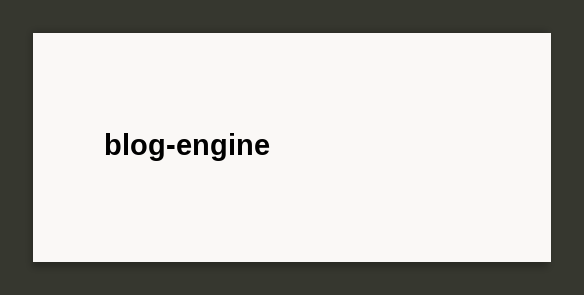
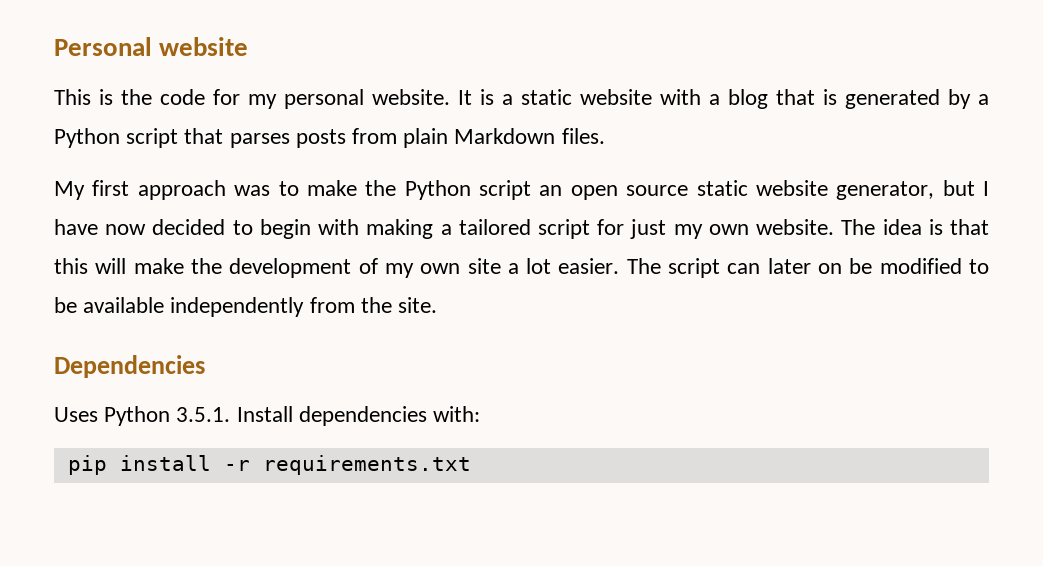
[104,133,270,161] blog-engine -> [54,37,249,56] [54,89,989,109] [54,128,605,148] [54,180,989,200] [54,219,989,239] [54,258,989,278] [54,297,438,317] [54,355,205,378] [54,406,481,426] [67,455,471,475] Personal website // This is the code for my personal website. It is a static website with a blog that is generated by a Python script that parses posts from plain Markdown files. // My first approach was to make the Python script an open source static website generator, but I have now decided to begin with making a tailored script for just my own website. The idea is that this will make the development of my own site a lot easier. The script can later on be modified to be available independently from the site. // Dependencies // Uses Python 3.5.1. Install dependencies with: // pip install -r requirements.txt

